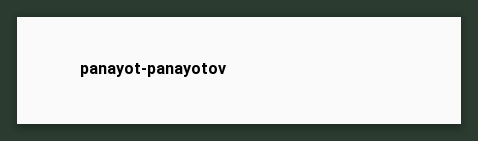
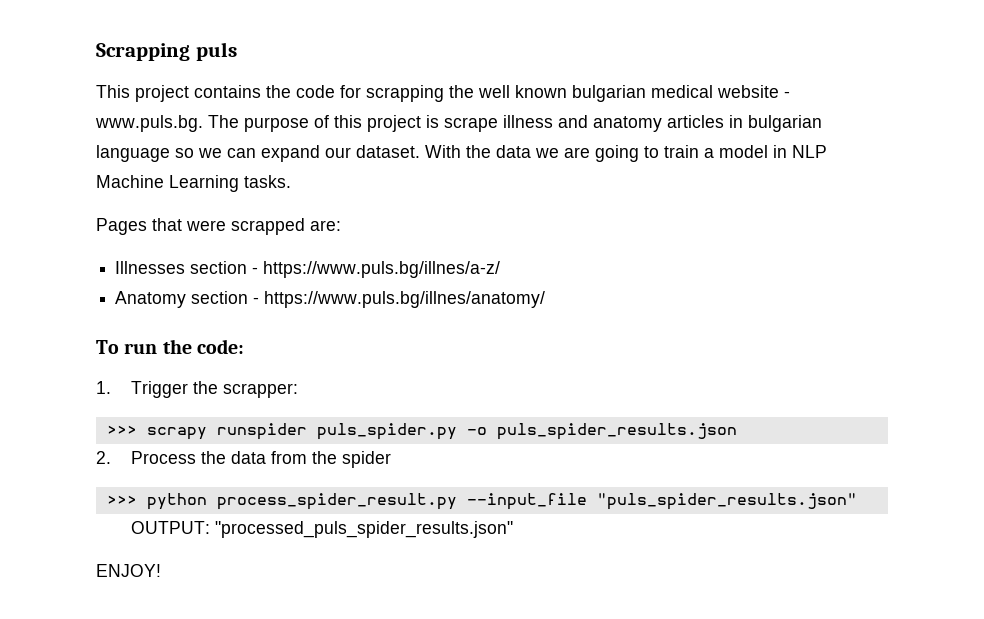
[80,63,226,77] panayot-panayotov -> [96,42,237,61] [96,85,790,102] [95,115,822,132] [96,145,827,162] [96,175,291,192] [96,218,341,235] [115,261,501,278] [115,291,546,308] [96,339,244,354] [96,381,298,398] [106,423,737,440] [96,451,391,468] [106,493,857,510] [130,521,513,538] [96,564,161,577] Scrapping puls // This project contains the code for scrapping the well known bulgarian medical website - www.puls.bg. The purpose of this project is scrape illness and anatomy articles in bulgarian language so we can expand our dataset. With the data we are going to train a model in NLP Machine Learning tasks. // Pages that were scrapped are: // Illnesses section - https://www.puls.bg/illnes/a-z/ // Anatomy section - https://www.puls.bg/illnes/anatomy/ // To run the code: // 1. Trigger the scrapper: // >>> scrapy runspider puls_spider.py -o puls_spider_results.json // 2. Process the data from the spider // >>> python process_spider_result.py --input_file "puls_spider_results.json" // OUTPUT: "processed_puls_spider_results.json" // ENJOY!

